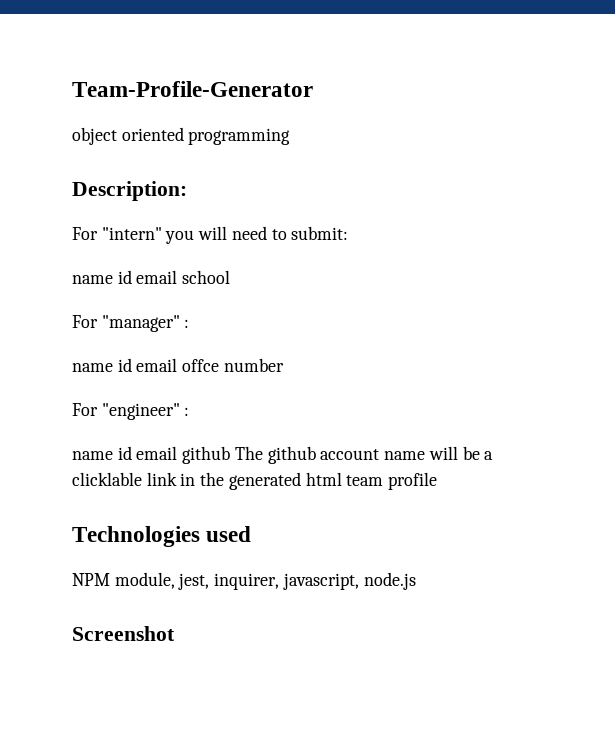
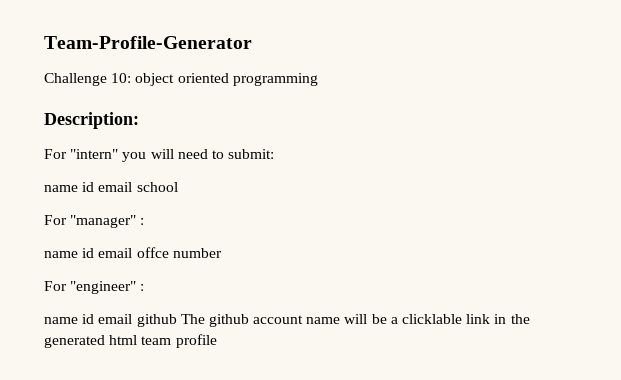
(313, 89) none -> [44,73,132,86] Challenge 10:
[72,526,252,547] [72,572,416,590] [72,626,175,641] // Technologies used // NPM module, jest, inquirer, javascript, node.js // Screenshot -> (217, 341) none

